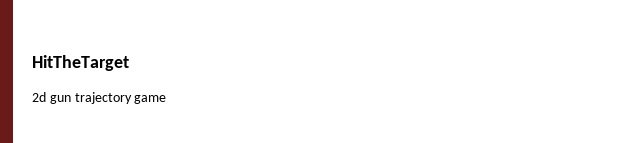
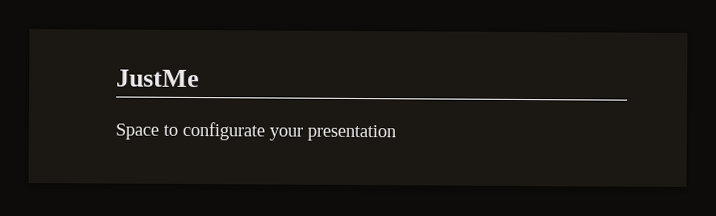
[32,55,129,71] [32,92,167,104] HitTheTarget // 2d gun trajectory game -> [116,69,200,88] [115,121,396,142] JustMe // Space to configurate your presentation

